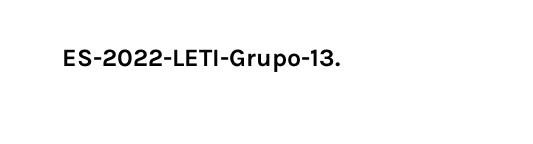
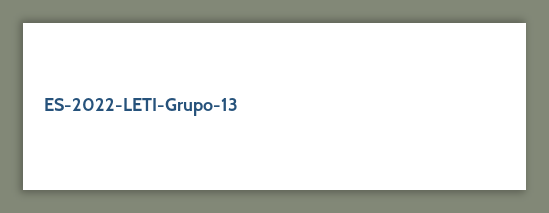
[62,49,340,72] ES-2022-LETI-Grupo-13. -> [44,98,238,116] ES-2022-LETI-Grupo-13

